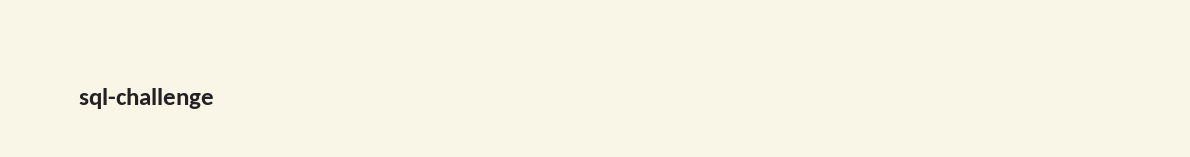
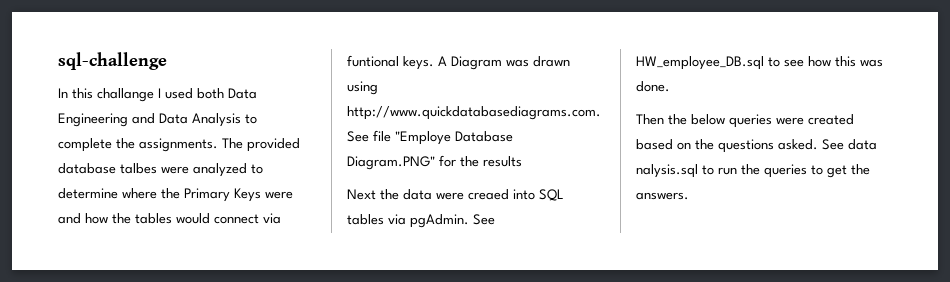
(214, 98) none -> [58,88,257,102] [58,113,257,127] [58,138,300,152] [58,163,263,177] [58,188,293,202] [58,213,281,224] [347,55,570,70] [347,81,378,95] [347,106,601,120] [347,130,513,145] [347,155,522,170] [347,189,564,201] [347,214,495,228] [636,56,883,70] [636,81,670,92] [636,114,854,128] [636,139,877,153] [636,164,870,178] [636,192,689,200] // In this challange I used both Data Engineering and Data Analysis to complete the assignments. The provided database talbes were analyzed to determine where the Primary Keys were and how the tables would connect via funtional keys. A Diagram was drawn using http://www.quickdatabasediagrams.com. See file "Employe Database Diagram.PNG" for the results // Next the data were creaed into SQL tables via pgAdmin. See HW_employee_DB.sql to see how this was done. // Then the below queries were created based on the questions asked. See data nalysis.sql to run the queries to get the answers.

